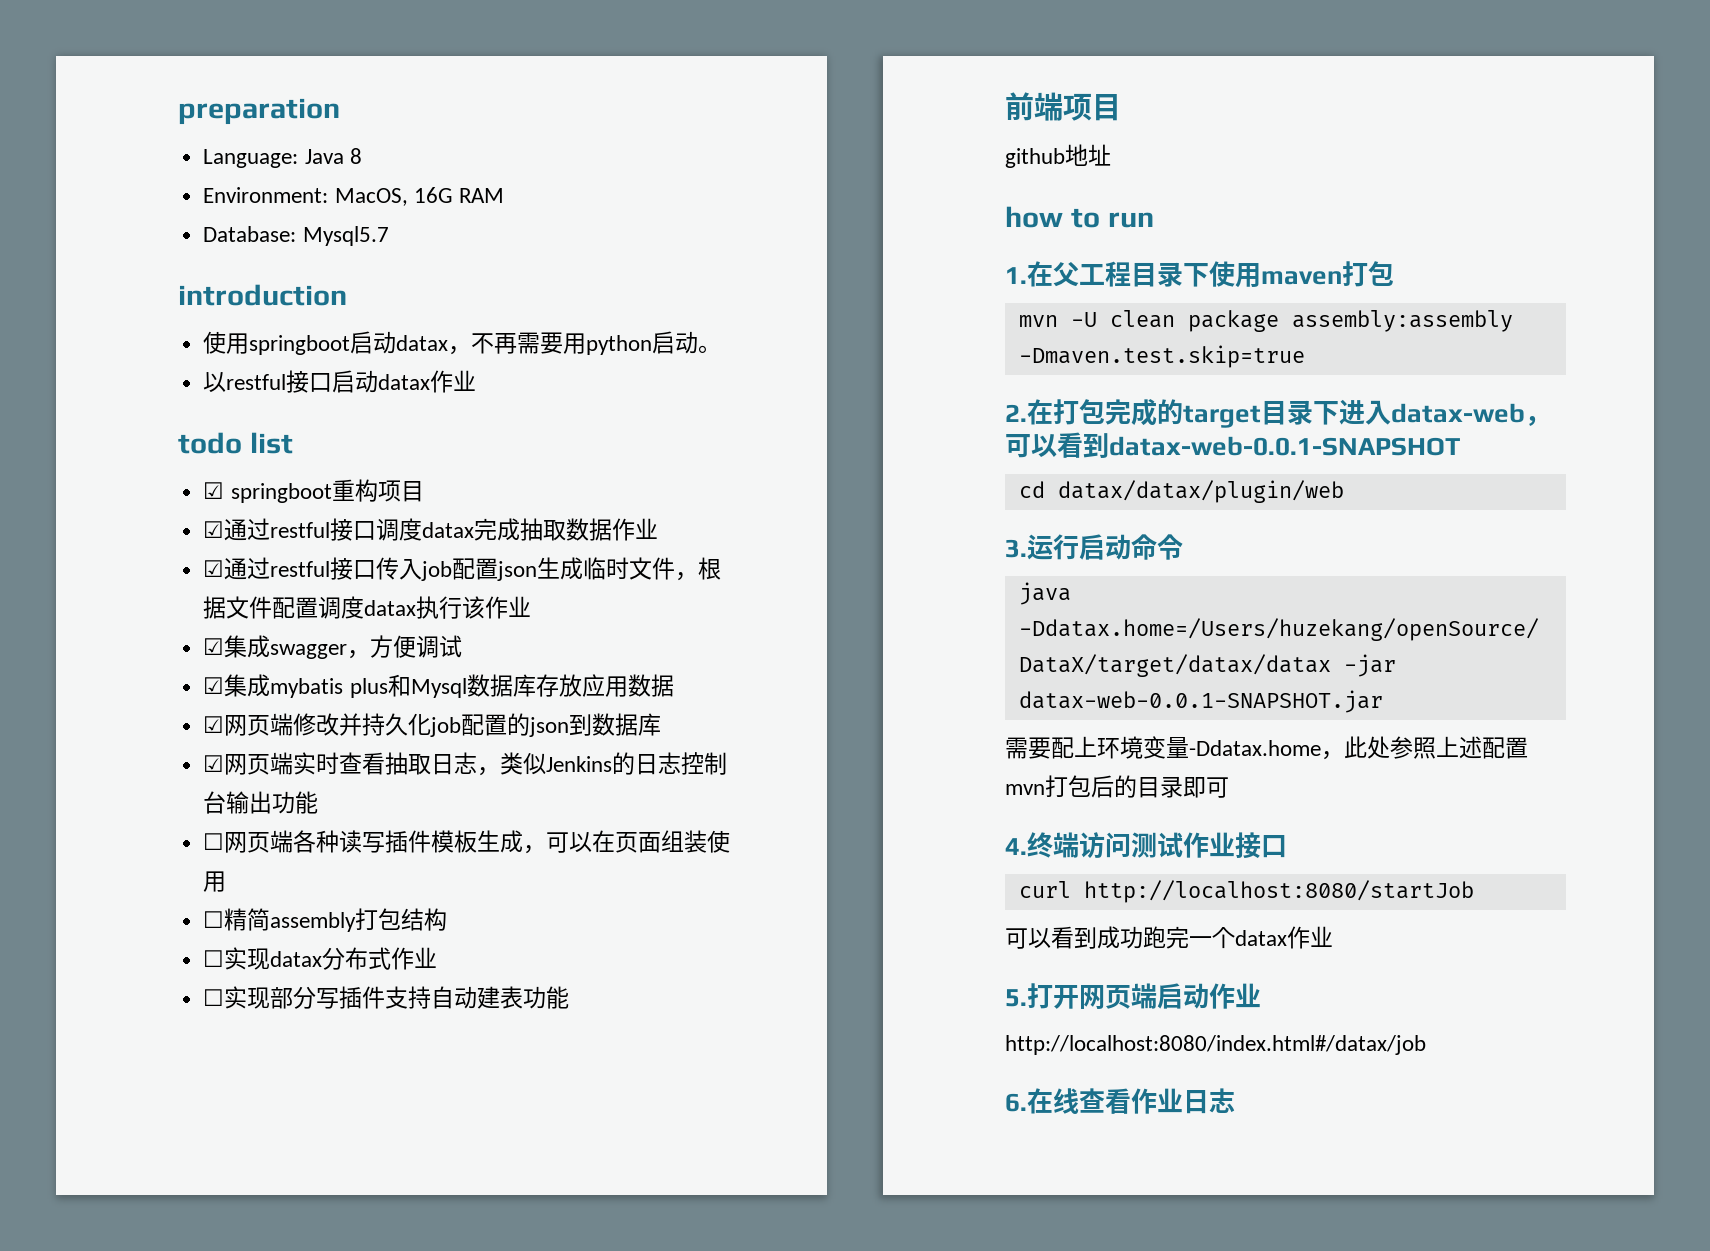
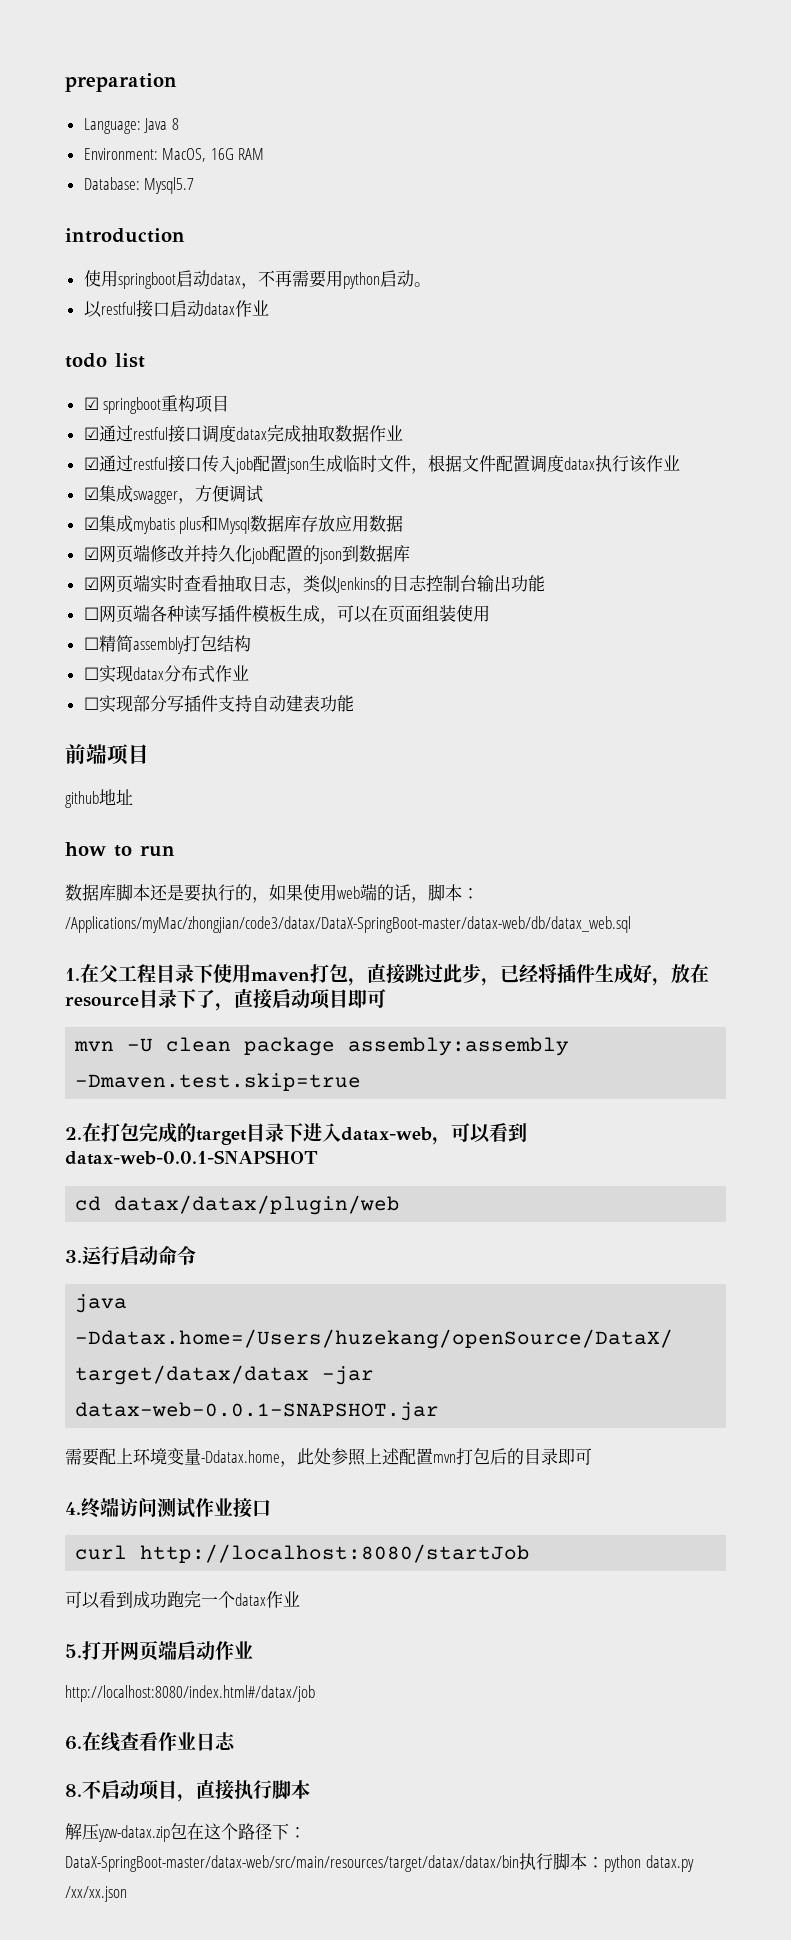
(1154, 220) none -> [65,883,479,903] [65,916,631,933] // 数据库脚本还是要执行的，如果使用web端的话，脚本：/Applications/myMac/zhongjian/code3/datax/DataX-SpringBoot-master/datax-web/db/datax_web.sql
(1394, 273) none -> [348,963,709,986] [65,988,386,1011] ，直接跳过此步，已经将插件生成好，放在resource目录下了，直接启动项目即可
(1235, 1100) none -> [65,1779,310,1802] [65,1823,306,1842] [65,1853,694,1872] [65,1886,127,1902] // 8.不启动项目，直接执行脚本 // 解压yzw-datax.zip包在这个路径下：DataX-SpringBoot-master/datax-web/src/main/resources/target/datax/datax/bin执行脚本：python datax.py /xx/xx.json

